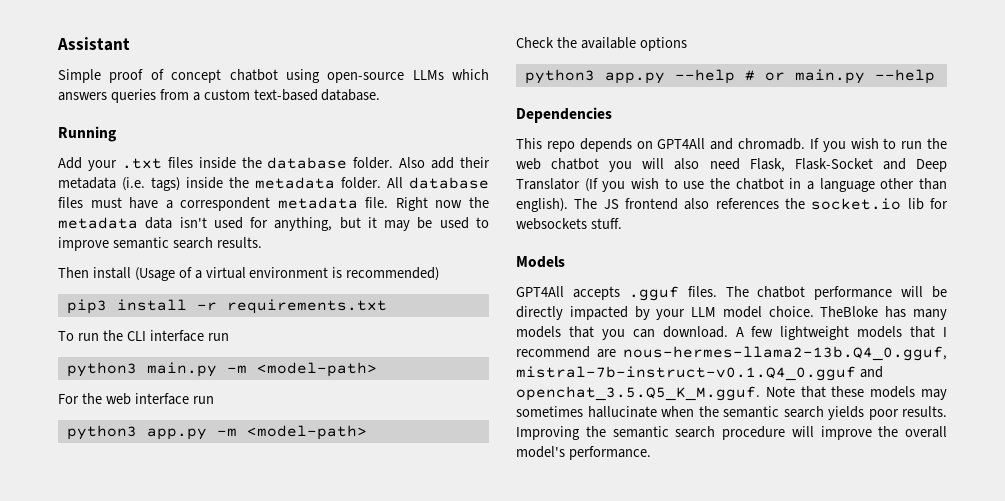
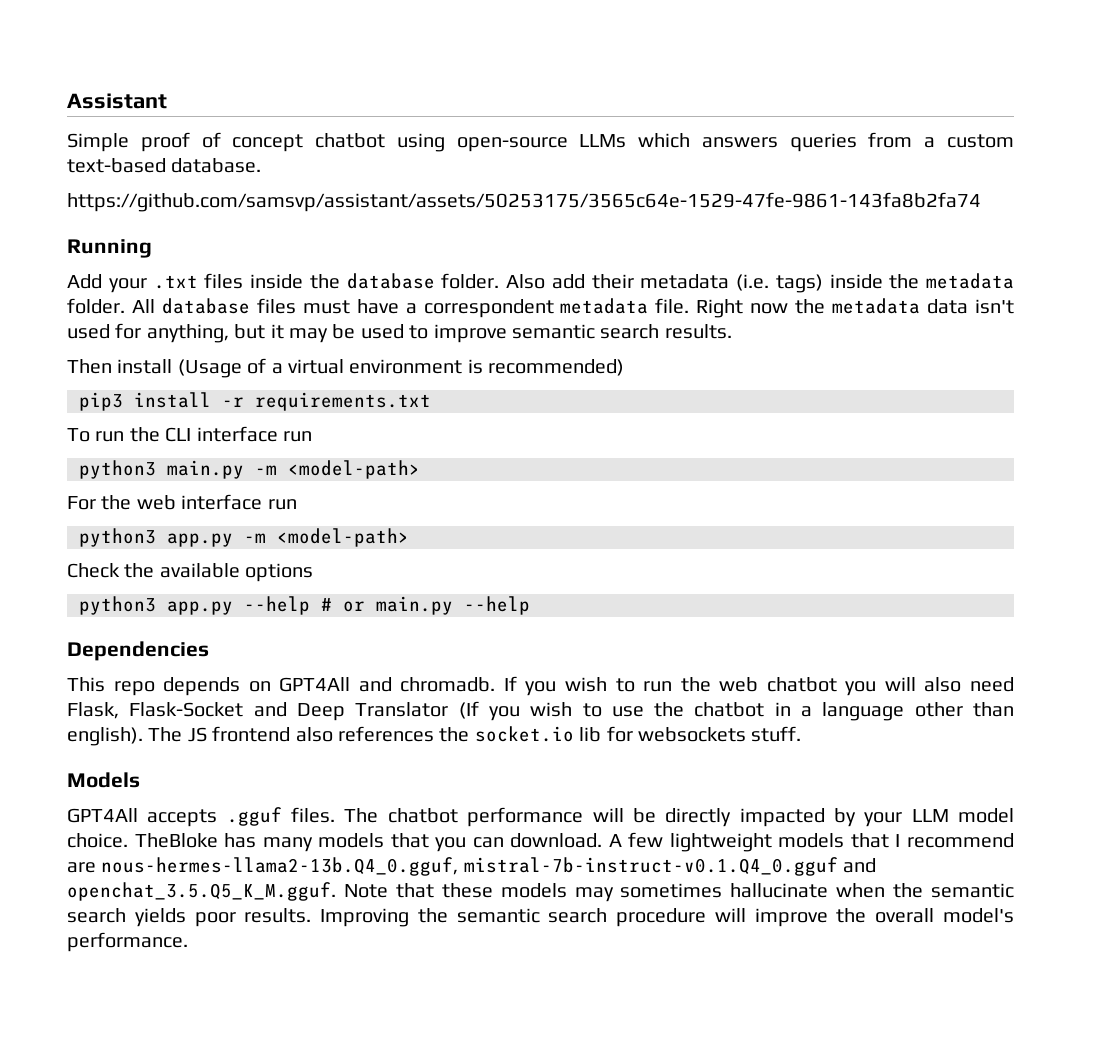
(381, 95) none -> [67,192,981,212] // https://github.com/samsvp/assistant/assets/50253175/3565c64e-1529-47fe-9861-143fa8b2fa74

